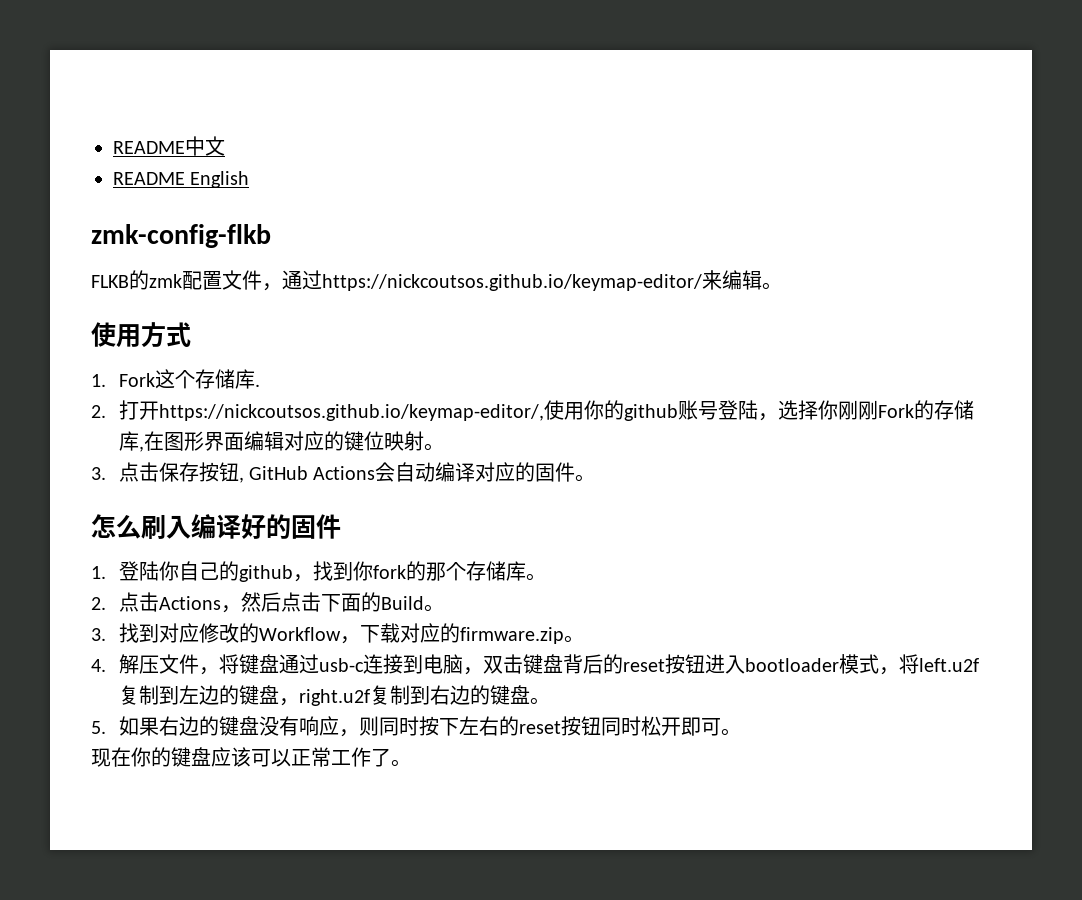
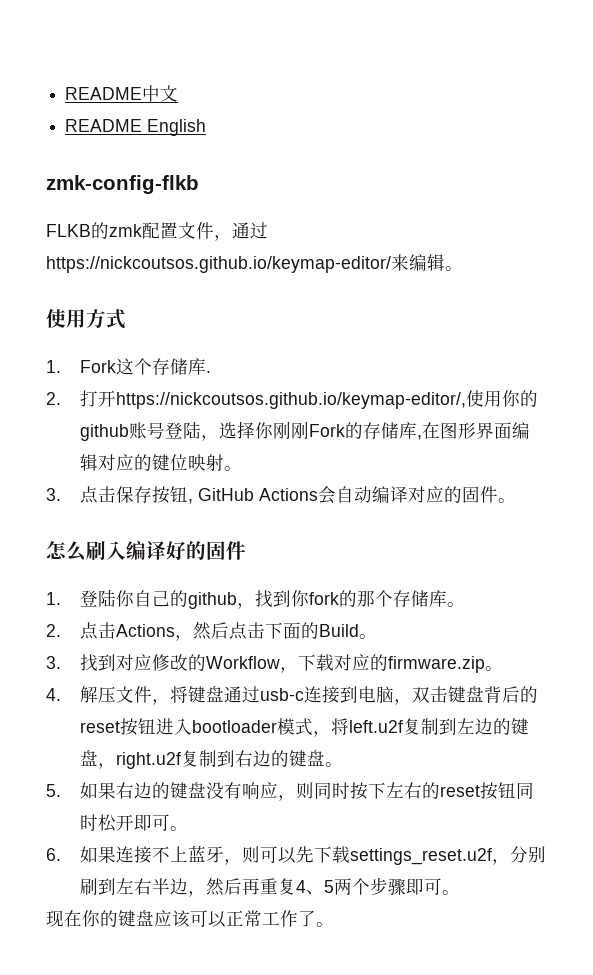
(741, 732) none -> [46,845,547,865] [80,877,461,897] // 6.如果连接不上蓝牙，则可以先下载settings_reset.u2f，分别刷到左右半边，然后再重复4、5两个步骤即可。

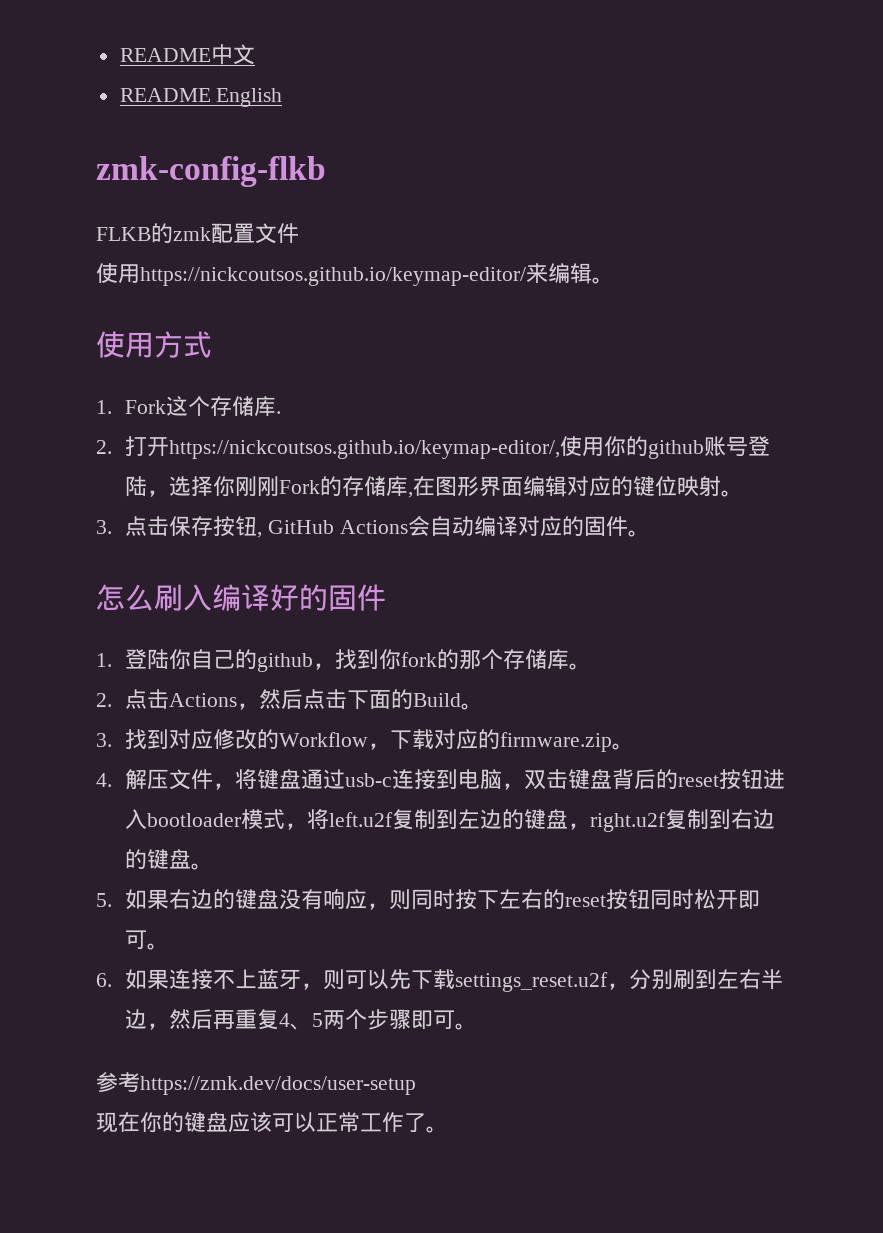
[214,222,268,241] ，通过 -> [96,263,140,283] // 使用
(461, 892) none -> [96,1072,416,1095] // 参考https://zmk.dev/docs/user-setup

